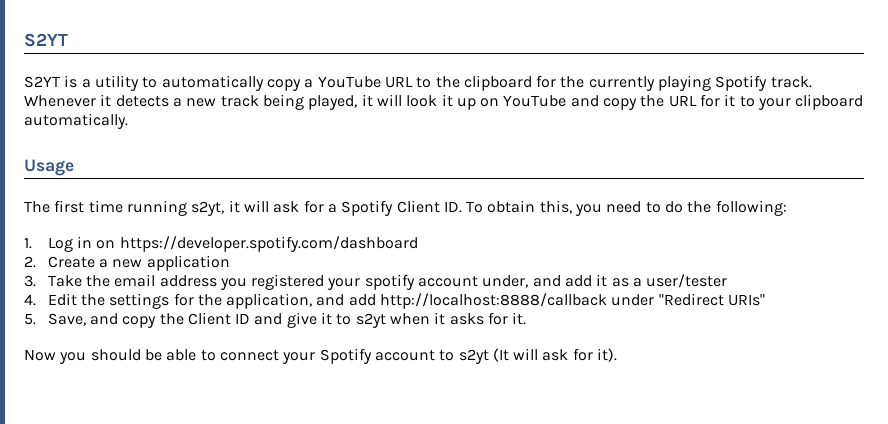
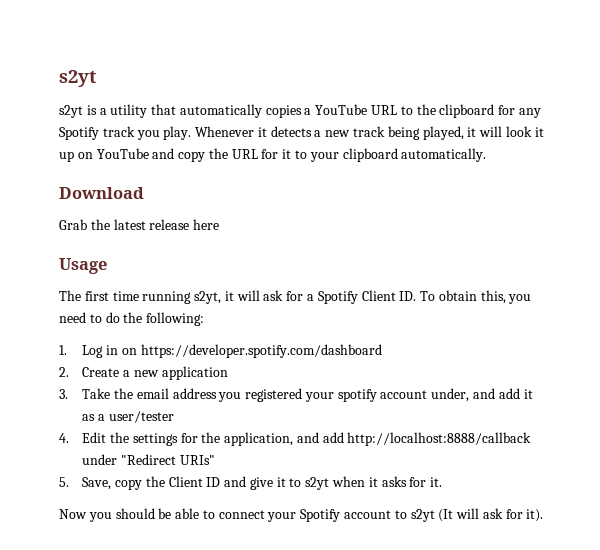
[24,33,68,47] [24,76,60,88] S2YT // S2YT -> [59,70,97,87] [59,105,83,118] s2yt // s2yt
[142,75,301,91] to automatically copy -> [151,104,302,118] that automatically copies
[560,75,812,91] the currently playing Spotify track. -> [518,108,541,118] [59,126,192,140] any Spotify track you play.
(128, 121) none -> [59,187,144,199] [59,219,220,230] // Download // Grab the latest release here
[89,313,118,325] and -> (112, 483) none

